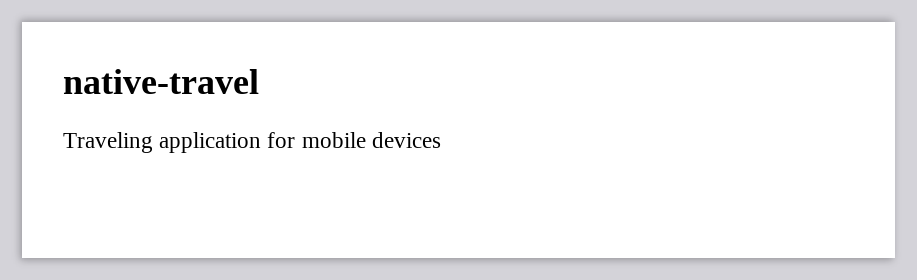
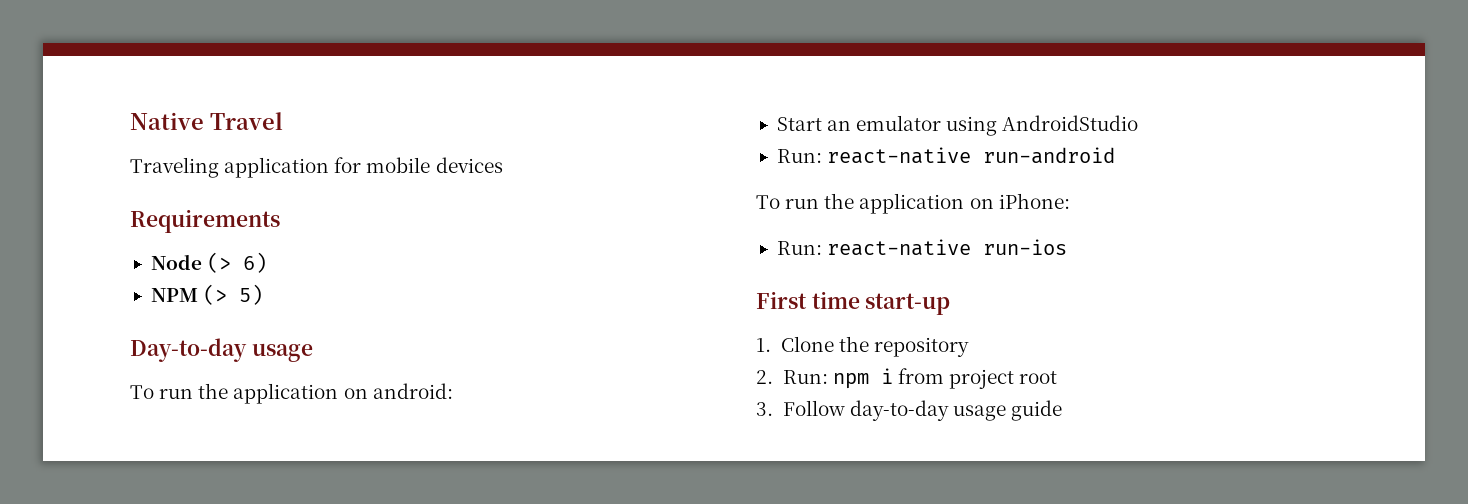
[63,69,259,94] native-travel -> [130,112,283,130] Native Travel
(441, 140) none -> [130,209,280,233] [150,252,268,273] [150,284,264,305] [130,338,313,362] [130,383,453,404] [776,115,1139,136] [776,147,1116,164] [756,193,1070,214] [776,239,1068,256] [756,291,951,315] [756,336,969,357] [756,368,1058,389] [756,400,1062,421] // Requirements // Node (> 6) // NPM (> 5) // Day-to-day usage // To run the application on android: // Start an emulator using AndroidStudio // Run: react-native run-android // To run the application on iPhone: // Run: react-native run-ios // First time start-up // 1. Clone the repository // 2. Run: npm i from project root // 3. Follow day-to-day usage guide

